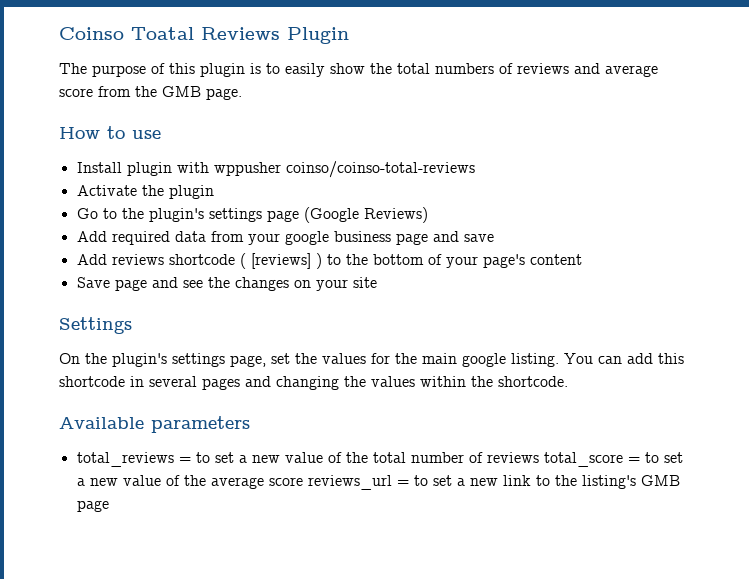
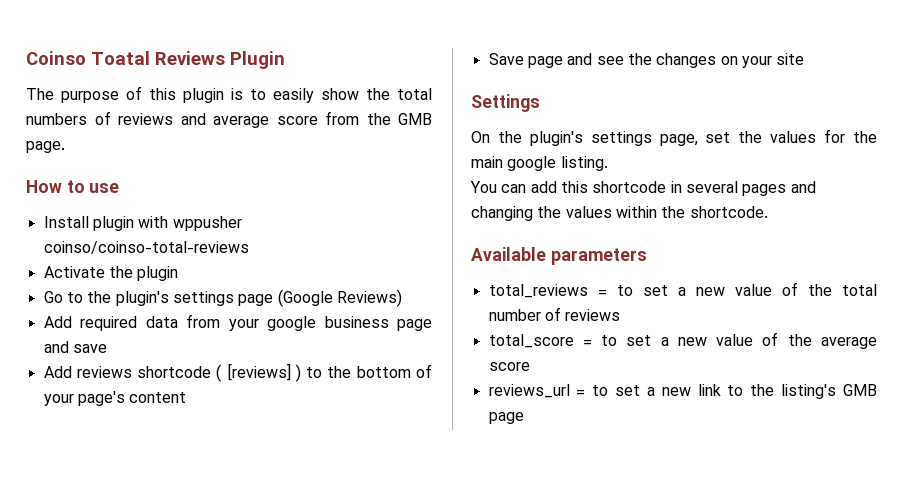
(559, 360) none -> (608, 163) //
(539, 457) none -> (621, 315) //
(303, 481) none -> (530, 366) //

